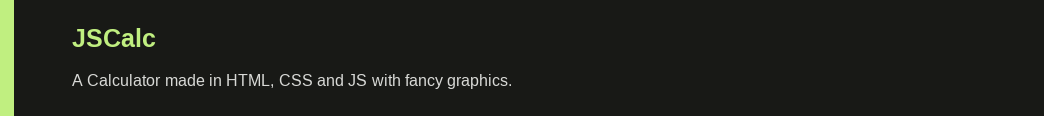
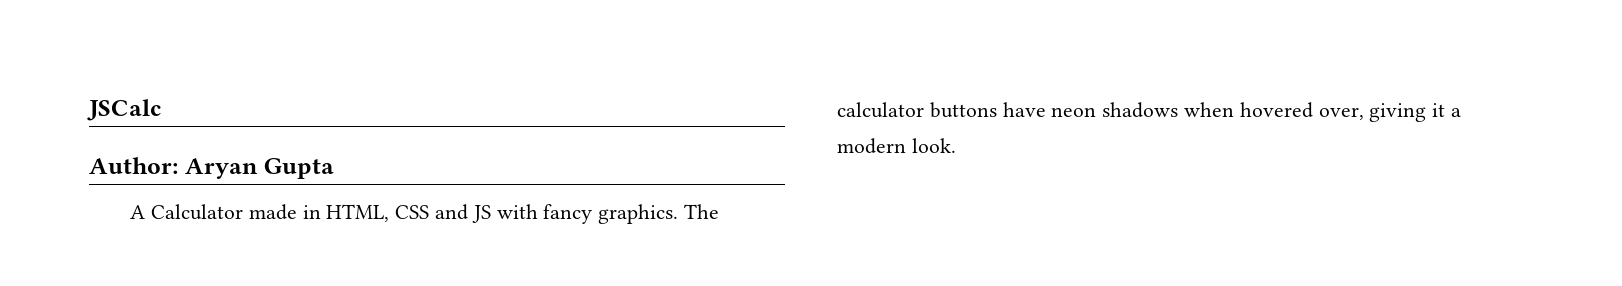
(156, 37) none -> [89,157,334,179] // Author: Aryan Gupta
(513, 81) none -> [683,204,719,219] [837,102,1462,122] [837,138,956,154] The calculator buttons have neon shadows when hovered over, giving it a modern look.

